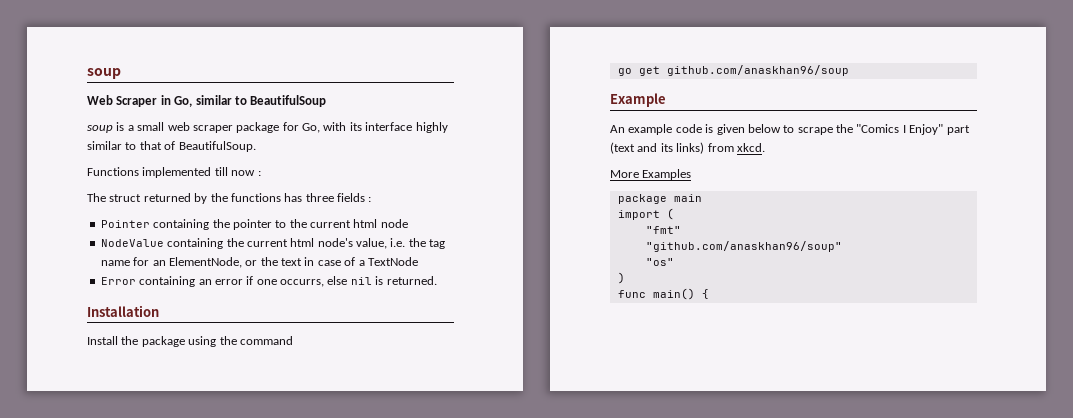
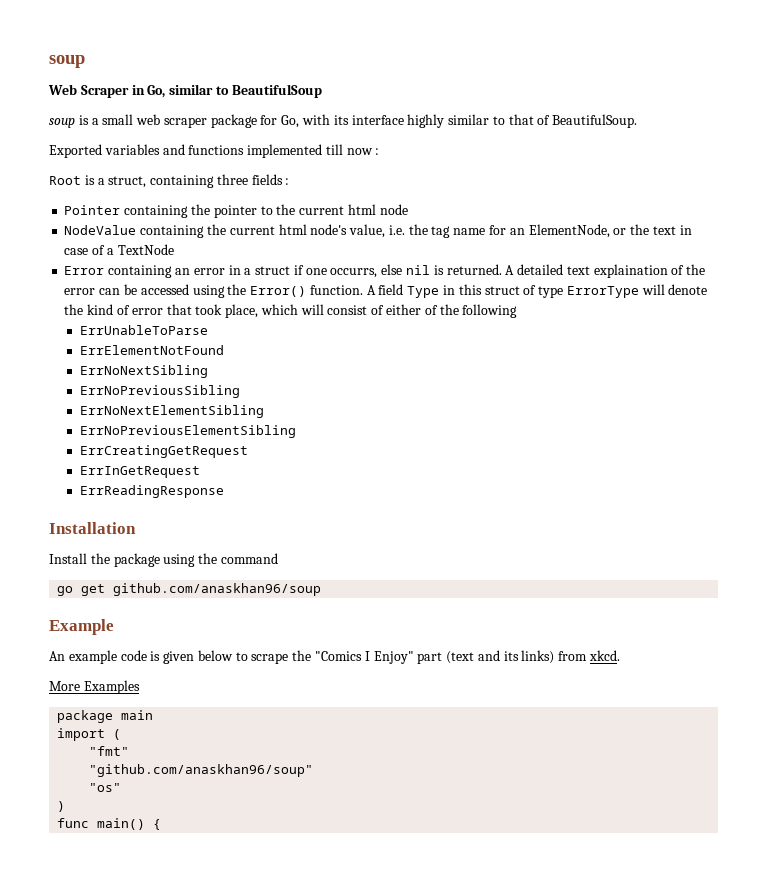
[87,167,139,176] Functions -> [49,144,245,158] Exported variables and functions
[87,193,303,204] The struct returned by the functions has -> [49,175,215,188] Root is a struct, containing
(243, 282) none -> [228,265,291,275] in a struct
(437, 280) none -> [505,264,706,278] [64,284,708,298] [64,304,518,318] [79,325,208,335] [79,345,224,355] [79,365,208,378] [79,385,240,398] [79,405,264,418] [79,425,296,438] [79,445,248,458] [79,466,200,478] [79,485,224,498] A detailed text explaination of the error can be accessed using the Error() function. A field Type in this struct of type ErrorType will denote the kind of error that took place, which will consist of either of the following // ErrUnableToParse // ErrElementNotFound // ErrNoNextSibling // ErrNoPreviousSibling // ErrNoNextElementSibling // ErrNoPreviousElementSibling // ErrCreatingGetRequest // ErrInGetRequest // ErrReadingResponse

